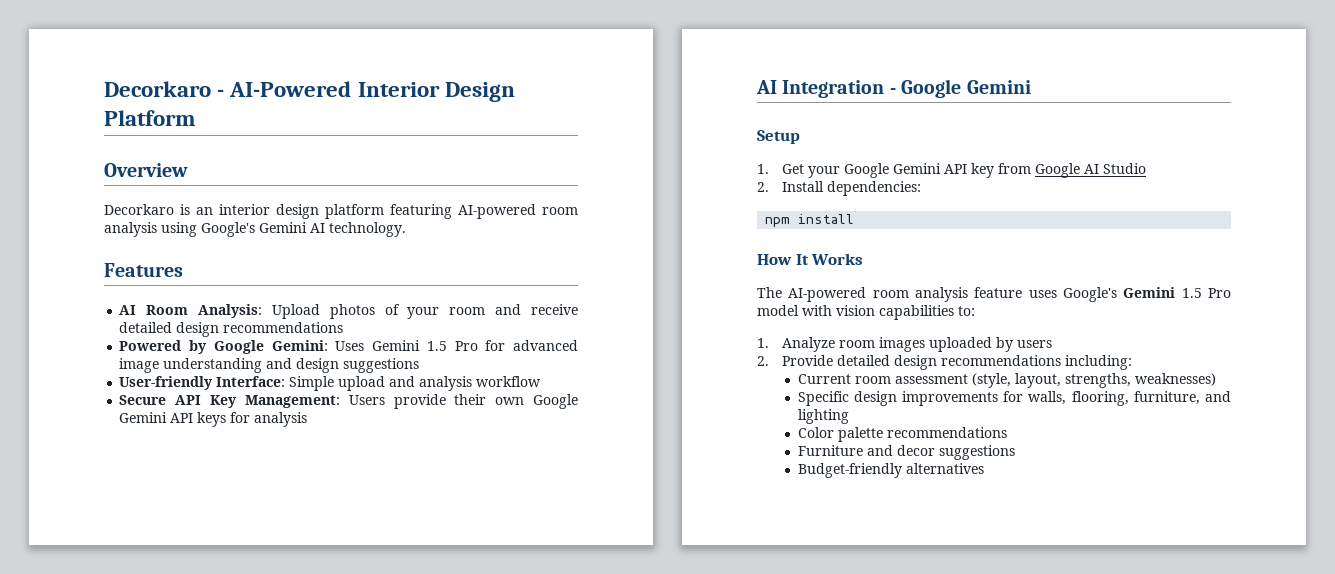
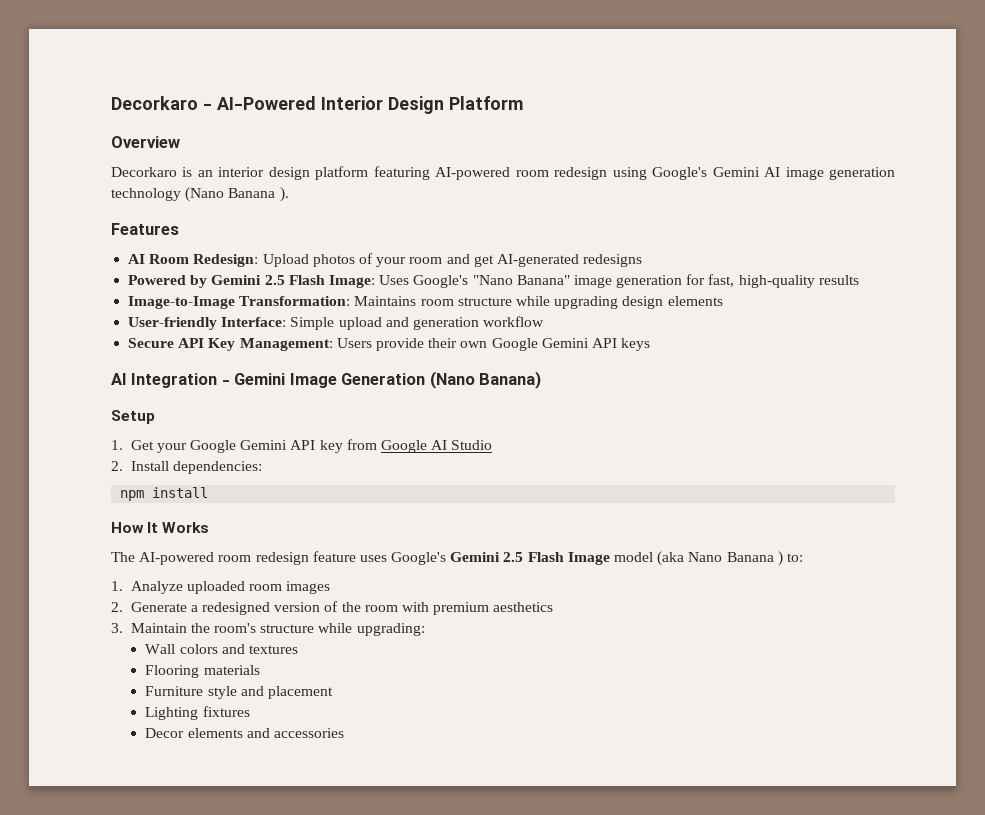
[104,222,157,237] analysis -> [554,167,608,180] redesign
[329,222,406,237] technology. -> [785,167,896,180] [111,187,289,202] image generation technology (Nano Banana ).
[198,304,263,318] Analysis: -> [193,254,259,267] Redesign:
[531,304,578,315] [119,322,344,337] [119,340,579,354] [119,358,420,373] receive detailed design recommendations // Powered by Google Gemini: Uses Gemini 1.5 Pro for advanced image understanding and design suggestions -> [473,254,643,267] [128,274,859,288] [128,296,723,309] get AI-generated redesigns // Powered by Gemini 2.5 Flash Image: Uses Google's "Nano Banana" image generation for fast, high-quality results // Image-to-Image Transformation: Maintains room structure while upgrading design elements
[419,376,473,391] analysis -> [412,317,479,330] generation
[230,412,308,427] for analysis -> (651, 344) none
[901,79,1031,98] Google Gemini -> [234,371,542,389] Gemini Image Generation (Nano Banana)
[915,287,968,302] analysis -> [255,552,309,565] redesign
[1181,288,1231,298] [757,305,954,320] 1.5 Pro model with vision capabilities -> [503,551,783,566] 2.5 Flash Image model (aka Nano Banana )
(836, 344) none -> [186,581,245,594] uploaded
[929,337,1053,352] [757,355,1133,370] [797,373,1216,388] [797,391,1231,406] [797,409,849,424] [797,427,1007,442] [797,445,1015,460] [797,463,984,478] uploaded by users // 2. Provide detailed design recommendations including: // Current room assessment (style, layout, strengths, weaknesses) // Specific design improvements for walls, flooring, furniture, and lighting // Color palette recommendations // Furniture and decor suggestions // Budget-friendly alternatives -> [111,601,554,615] [111,623,425,636] [145,644,298,654] [145,665,260,678] [145,686,333,699] [145,706,250,720] [145,728,344,738] // 2. Generate a redesigned version of the room with premium aesthetics // 3. Maintain the room's structure while upgrading: // Wall colors and textures // Flooring materials // Furniture style and placement // Lighting fixtures // Decor elements and accessories

